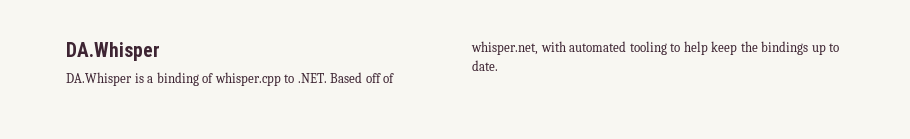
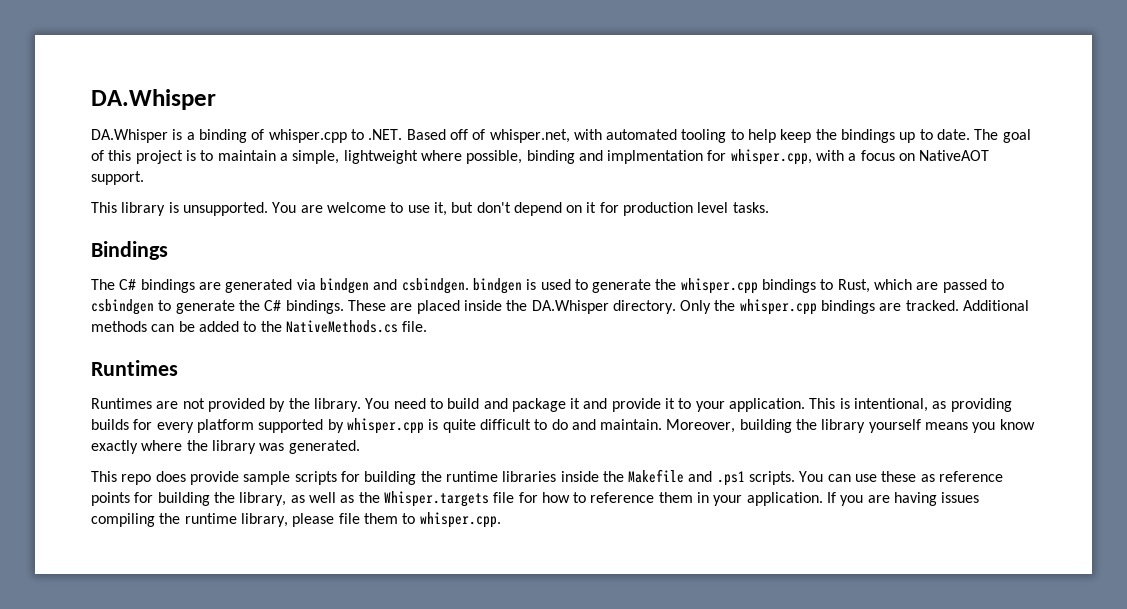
(498, 65) none -> [974,129,1031,143] [91,149,990,165] [91,171,144,185] [91,202,769,216] [91,241,168,260] [91,278,1005,294] [91,299,1030,315] [91,320,428,333] [91,360,178,376] [91,398,1012,412] [91,418,1035,434] [91,440,360,454] [91,469,1004,486] [91,491,980,507] [91,512,501,528] The goal of this project is to maintain a simple, lightweight where possible, binding and implmentation for whisper.cpp, with a focus on NativeAOT support. // This library is unsupported. You are welcome to use it, but don't depend on it for production level tasks. // Bindings // The C# bindings are generated via bindgen and csbindgen. bindgen is used to generate the whisper.cpp bindings to Rust, which are passed to csbindgen to generate the C# bindings. These are placed inside the DA.Whisper directory. Only the whisper.cpp bindings are tracked. Additional methods can be added to the NativeMethods.cs file. // Runtimes // Runtimes are not provided by the library. You need to build and package it and provide it to your application. This is intentional, as providing builds for every platform supported by whisper.cpp is quite difficult to do and maintain. Moreover, building the library yourself means you know exactly where the library was generated. // This repo does provide sample scripts for building the runtime libraries inside the Makefile and .ps1 scripts. You can use these as reference points for building the library, as well as the Whisper.targets file for how to reference them in your application. If you are having issues compiling the runtime library, please file them to whisper.cpp.

